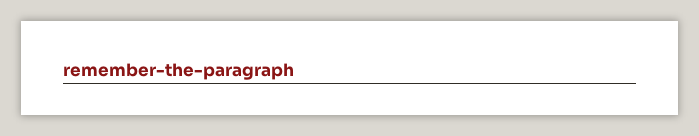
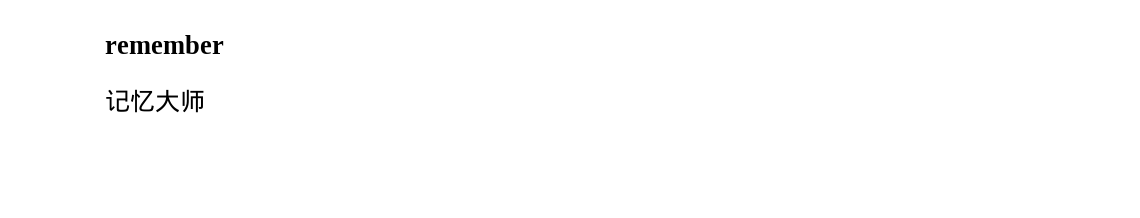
[63,63,294,80] remember-the-paragraph -> [105,35,224,54] [105,89,205,113] remember // 记忆大师

